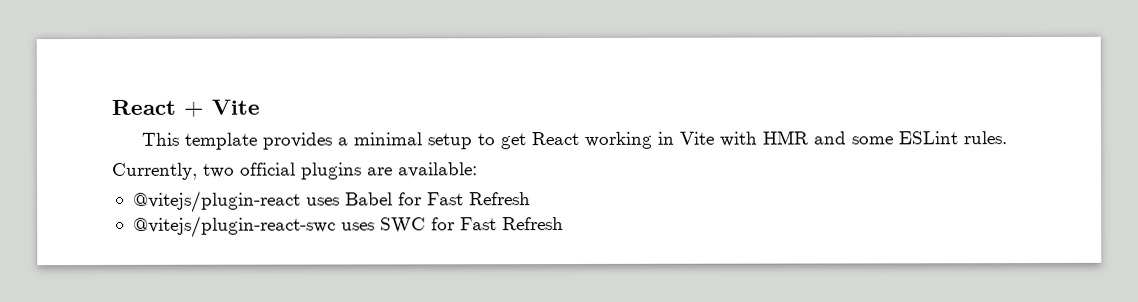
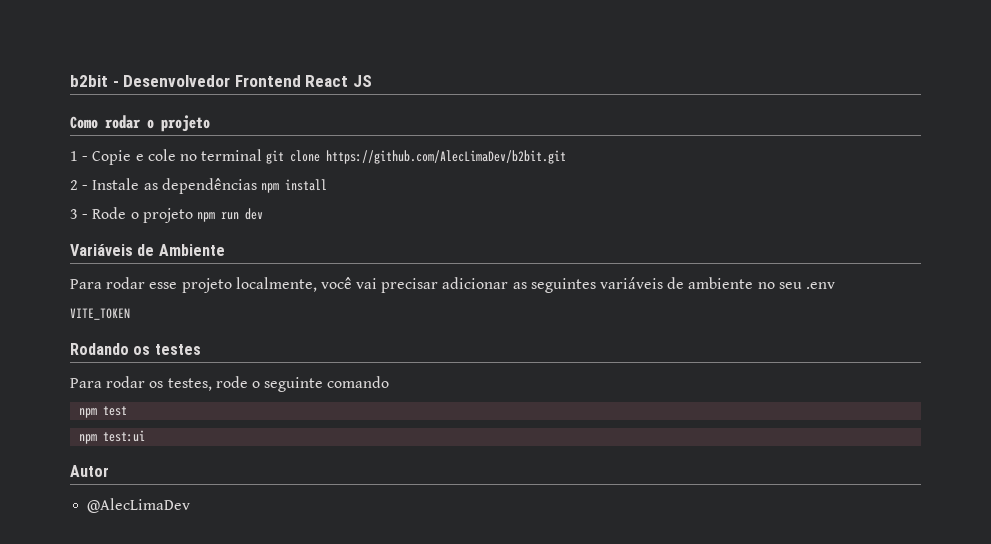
[111,99,260,117] [140,130,1007,150] [112,162,478,180] [132,190,531,213] [132,215,564,238] React + Vite // This template provides a minimal setup to get React working in Vite with HMR and some ESLint rules. // Currently, two official plugins are available: // @vitejs/plugin-react uses Babel for Fast Refresh // @vitejs/plugin-react-swc uses SWC for Fast Refresh -> [70,75,372,87] [70,115,210,132] [70,149,567,165] [70,178,327,194] [70,207,263,223] [70,244,225,256] [70,277,835,293] [70,308,130,320] [70,343,201,355] [70,376,390,392] [79,406,128,418] [79,430,146,444] [70,465,109,477] [87,498,191,513] b2bit - Desenvolvedor Frontend React JS // Como rodar o projeto // 1 - Copie e cole no terminal git clone https://github.com/AlecLimaDev/b2bit.git // 2 - Instale as dependências npm install // 3 - Rode o projeto npm run dev // Variáveis de Ambiente // Para rodar esse projeto localmente, você vai precisar adicionar as seguintes variáveis de ambiente no seu .env // VITE_TOKEN // Rodando os testes // Para rodar os testes, rode o seguinte comando // npm test // npm test:ui // Autor // @AlecLimaDev

